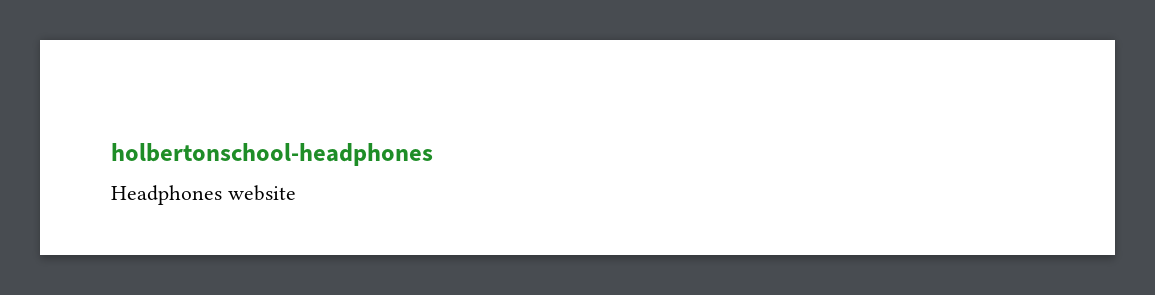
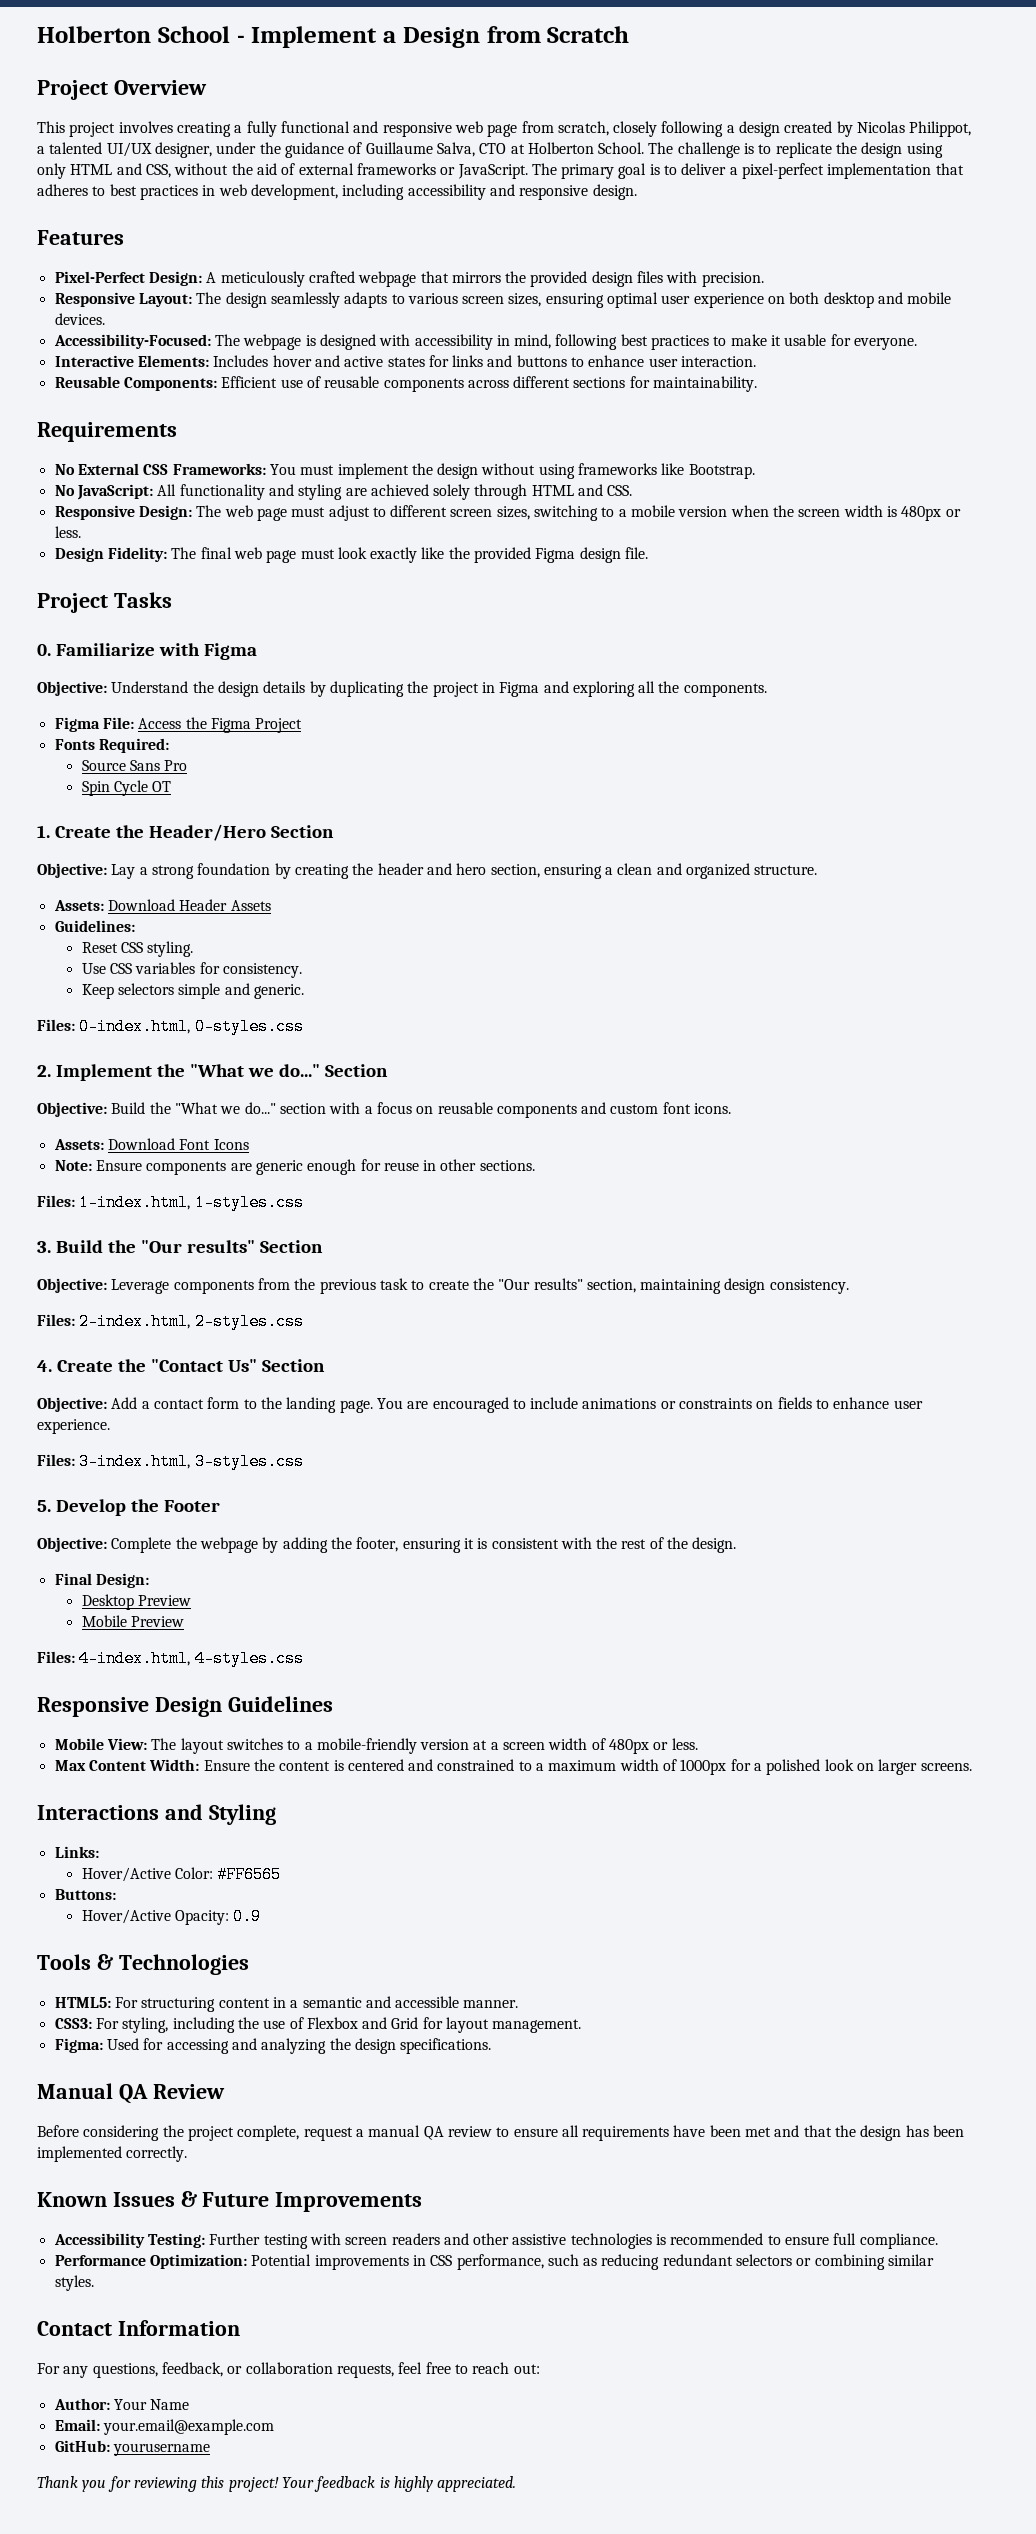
[111,143,433,166] [111,185,296,205] holbertonschool-headphones // Headphones website -> [37,26,630,48] [37,80,207,100] [37,121,972,137] [37,142,943,158] [37,163,964,179] [37,184,637,200] [37,230,124,245] [54,271,764,287] [54,292,952,308] [54,313,105,325] [53,334,918,350] [54,355,757,367] [54,376,758,392] [37,422,177,442] [54,463,755,479] [54,484,633,500] [54,505,961,521] [54,526,81,538] [54,547,649,563] [37,592,172,613] [37,643,257,660] [37,681,767,697] [54,717,303,733] [54,738,169,753] [81,760,188,771] [81,780,172,796] [37,824,334,841] [37,863,818,879] [53,899,271,911] [54,920,135,932] [81,941,194,957] [81,962,302,978] [81,983,304,999] [37,1018,304,1035] [37,1064,388,1081] [37,1102,732,1118] [53,1138,249,1150] [54,1159,535,1175] [37,1194,304,1211] [37,1240,323,1253] [37,1278,849,1294] [37,1313,304,1330] [37,1359,325,1372] [37,1397,923,1413] [37,1419,110,1434] [37,1453,304,1470] [37,1499,220,1516] [37,1537,737,1553] [54,1573,149,1588] [81,1594,191,1610] [81,1615,184,1627] [37,1650,304,1667] [37,1696,333,1717] [54,1738,698,1754] [54,1759,972,1775] [37,1804,276,1825] [54,1846,99,1858] [81,1866,282,1883] [54,1889,116,1900] [81,1908,262,1925] [37,1954,249,1975] [54,1996,519,2012] [54,2017,582,2033] [54,2038,492,2054] [37,2083,225,2104] [37,2125,965,2141] [37,2146,188,2162] [37,2191,423,2212] [53,2233,938,2249] [54,2254,935,2270] [54,2275,94,2291] [37,2320,240,2336] [37,2362,540,2378] [53,2398,190,2410] [54,2419,274,2435] [54,2440,210,2456] [37,2476,517,2492] Holberton School - Implement a Design from Scratch // Project Overview // This project involves creating a fully functional and responsive web page from scratch, closely following a design created by Nicolas Philippot, a talented UI/UX designer, under the guidance of Guillaume Salva, CTO at Holberton School. The challenge is to replicate the design using only HTML and CSS, without the aid of external frameworks or JavaScript. The primary goal is to deliver a pixel-perfect implementation that adheres to best practices in web development, including accessibility and responsive design. // Features // Pixel-Perfect Design: A meticulously crafted webpage that mirrors the provided design files with precision. // Responsive Layout: The design seamlessly adapts to various screen sizes, ensuring optimal user experience on both desktop and mobile devices. // Accessibility-Focused: The webpage is designed with accessibility in mind, following best practices to make it usable for everyone. // Interactive Elements: Includes hover and active states for links and buttons to enhance user interaction. // Reusable Components: Efficient use of reusable components across different sections for maintainability. // Requirements // No External CSS Frameworks: You must implement the design without using frameworks like Bootstrap. // No JavaScript: All functionality and styling are achieved solely through HTML and CSS. // Responsive Design: The web page must adjust to different screen sizes, switching to a mobile version when the screen width is 480px or less. // Design Fidelity: The final web page must look exactly like the provided Figma design file. // Project Tasks // 0. Familiarize with Figma // Objective: Understand the design details by duplicating the project in Figma and exploring all the components. // Figma File: Access the Figma Project // Fonts Required: // Source Sans Pro // Spin Cycle OT // 1. Create the Header/Hero Section // Objective: Lay a strong foundation by creating the header and hero section, ensuring a clean and organized structure. // Assets: Download Header Assets // Guidelines: // Reset CSS styling. // Use CSS variables for consistency. // Keep selectors simple and generic. // Files: 0-index.html, 0-styles.css // 2. Implement the "What we do..." Section // Objective: Build the "What we do..." section with a focus on reusable components and custom font icons. // Assets: Download Font Icons // Note: Ensure components are generic enough for reuse in other sections. // Files: 1-index.html, 1-styles.css // 3. Build the "Our results" Section // Objective: Leverage components from the previous task to create the "Our results" section, maintaining design consistency. // Files: 2-index.html, 2-styles.css // 4. Create the "Contact Us" Section // Objective: Add a contact form to the landing page. You are encouraged to include animations or constraints on fields to enhance user experience. // Files: 3-index.html, 3-styles.css // 5. Develop the Footer // Objective: Complete the webpage by adding the footer, ensuring it is consistent with the rest of the design. // Final Design: // Desktop Preview // Mobile Preview // Files: 4-index.html, 4-styles.css // Responsive Design Guidelines // Mobile View: The layout switches to a mobile-friendly version at a screen width of 480px or less. // Max Content Width: Ensure the content is centered and constrained to a maximum width of 1000px for a polished look on larger screens. // Interactions and Styling // Links: // Hover/Active Color: #FF6565 // Buttons: // Hover/Active Opacity: 0.9 // Tools & Technologies // HTML5: For structuring content in a semantic and accessible manner. // CSS3: For styling, including the use of Flexbox and Grid for layout management. // Figma: Used for accessing and analyzing the design specifications. // Manual QA Review // Before considering the project complete, request a manual QA review to ensure all requirements have been met and that the design has been implemented correctly. // Known Issues & Future Improvements // Accessibility Testing: Further testing with screen readers and other assistive technologies is recommended to ensure full compliance. // Performance Optimization: Potential improvements in CSS performance, such as reducing redundant selectors or combining similar styles. // Contact Information // For any questions, feedback, or collaboration requests, feel free to reach out: // Author: Your Name // Email: your.email@example.com // GitHub: yourusername // Thank you for reviewing this project! Your feedback is highly appreciated.

